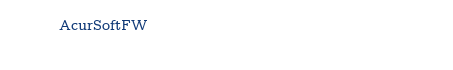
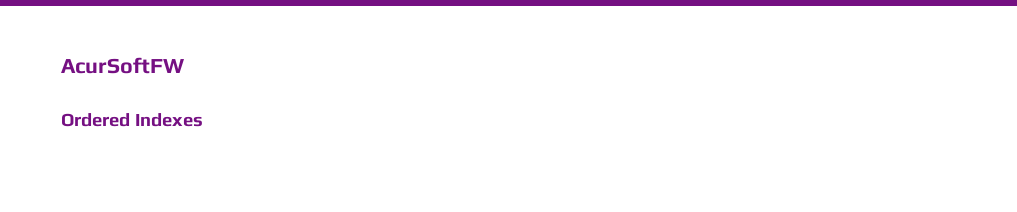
(147, 25) none -> [61,113,203,127] // Ordered Indexes

